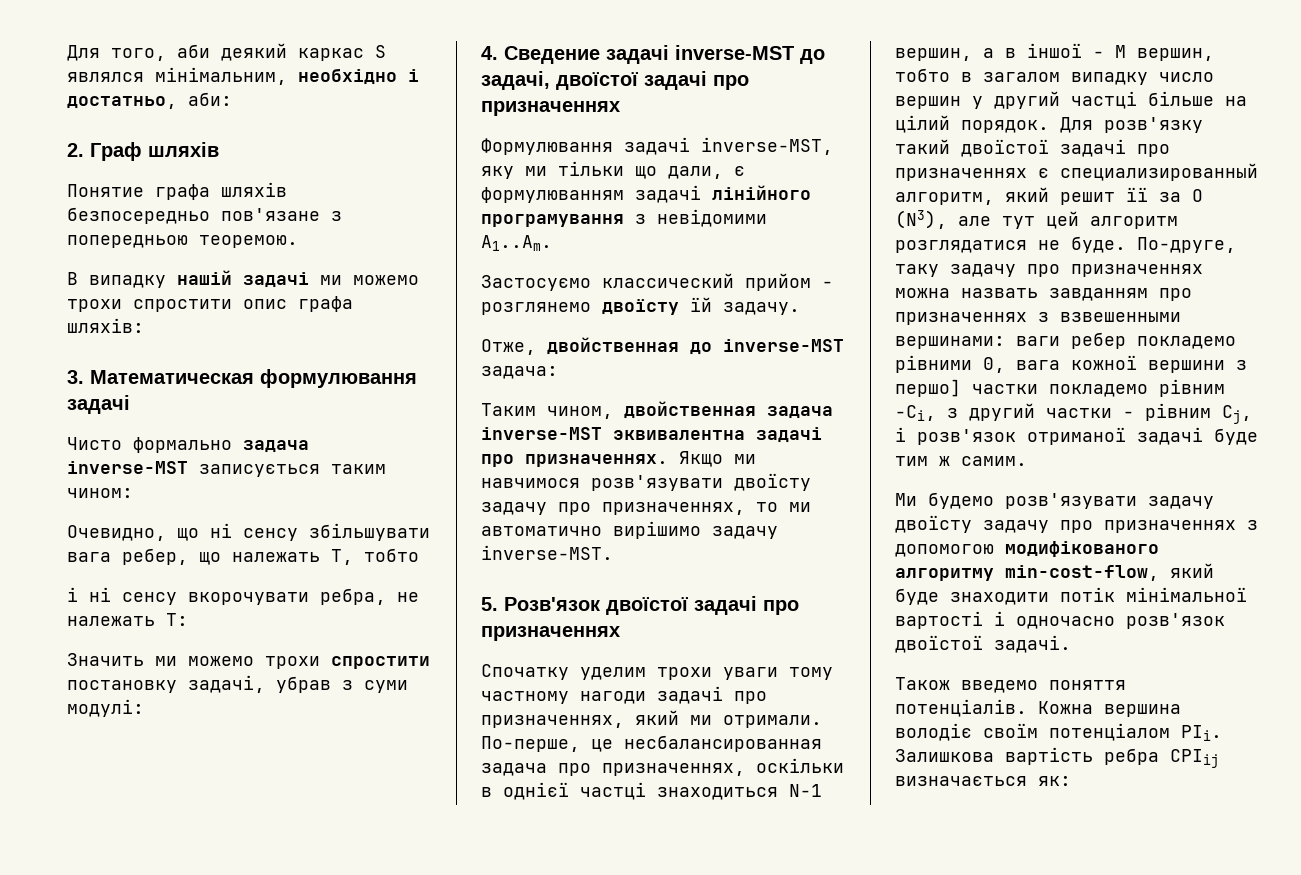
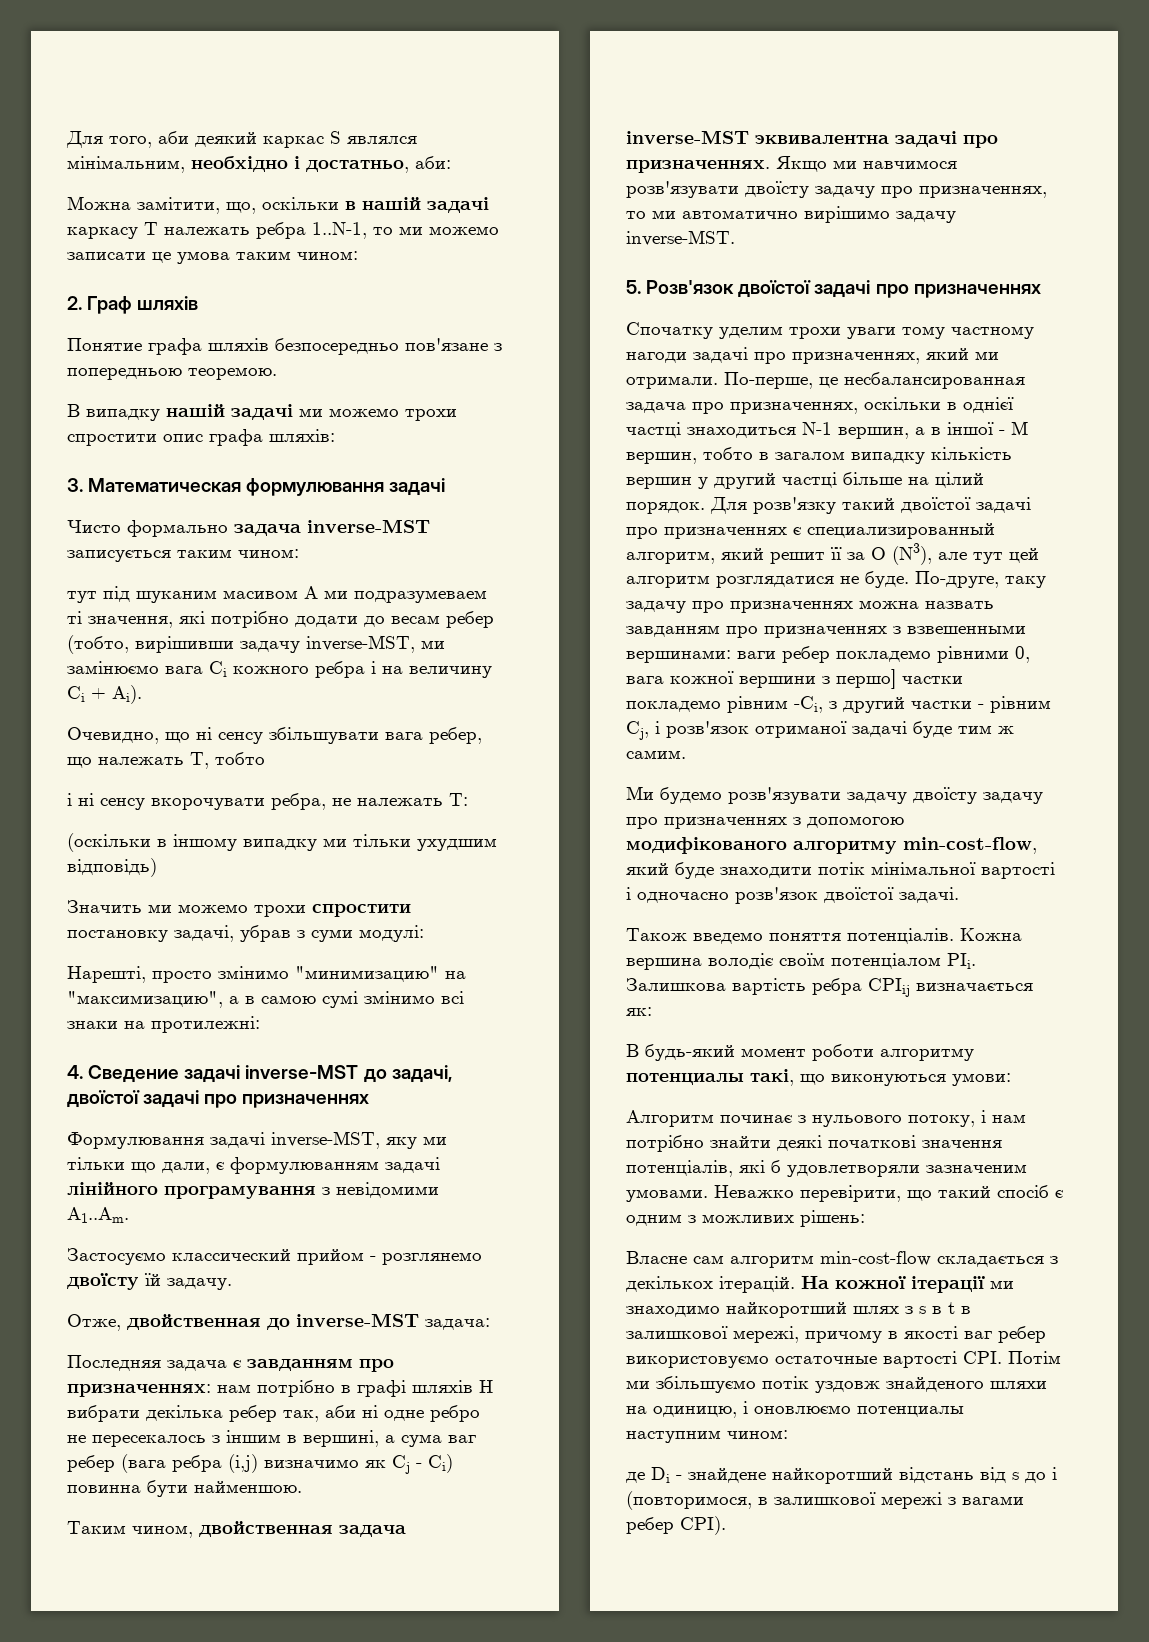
(232, 99) none -> [67,196,489,214] [67,222,499,239] [67,251,358,264] // Можна замітити, що, оскільки в нашій задачі каркасу T належать ребра 1..N-1, то ми можемо записати це умова таким чином:
(133, 493) none -> [67,586,487,603] [67,611,494,628] [67,635,445,654] [67,661,492,678] [67,685,142,704] // тут під шуканим масивом A ми подразумеваем ті значення, які потрібно додати до весам ребер (тобто, вирішивши задачу inverse-MST, ми замінюємо вага Ci кожного ребра i на величину Ci + Ai).
(188, 619) none -> [67,833,497,852] [67,858,157,877] // (оскільки в іншому випадку ми тільки ухудшим відповідь)
(144, 708) none -> [67,966,466,983] [67,991,464,1008] [67,1016,260,1033] // Нарешті, просто змінимо "минимизацию" на "максимизацию", а в самою сумі змінимо всі знаки на протилежні:
(558, 372) none -> [67,1355,394,1372] [67,1380,493,1397] [67,1405,480,1422] [67,1430,476,1447] [67,1454,453,1474] [67,1480,302,1497] // Последняя задача є завданням про призначеннях: нам потрібно в графі шляхів H вибрати декілька ребер так, аби ні одне ребро не пересекалось з іншим в вершині, а сума ваг ребер (вага ребра (i,j) визначимо як Cj - Ci) повинна бути найменшою.
[1159,72,1214,82] число -> [931,447,1012,460] кількість
(1071, 781) none -> [626,1044,974,1061] [626,1069,1011,1086] [626,1110,1026,1127] [626,1135,1002,1152] [626,1160,1027,1177] [626,1185,1063,1202] [626,1210,865,1227] [626,1251,1058,1268] [626,1275,1014,1293] [626,1302,971,1318] [626,1326,1046,1343] [626,1351,1061,1368] [626,1376,1047,1393] [626,1401,964,1418] [626,1430,788,1443] [626,1467,1057,1484] [626,1491,1024,1510] [626,1516,726,1535] // В будь-який момент роботи алгоритму потенциалы такі, що виконуються умови: // Алгоритм починає з нульового потоку, і нам потрібно знайти деякі початкові значення потенціалів, які б удовлетворяли зазначеним умовами. Неважко перевірити, що такий спосіб є одним з можливих рішень: // Власне сам алгоритм min-cost-flow складається з декількох ітерацій. На кожної ітерації ми знаходимо найкоротший шлях з s в t в залишкової мережі, причому в якості ваг ребер використовуємо остаточные вартості CPI. Потім ми збільшуємо потік уздовж знайденого шляхи на одиницю, і оновлюємо потенциалы наступним чином: // де Di - знайдене найкоротший відстань від s до i (повторимося, в залишкової мережі з вагами ребер CPI).

